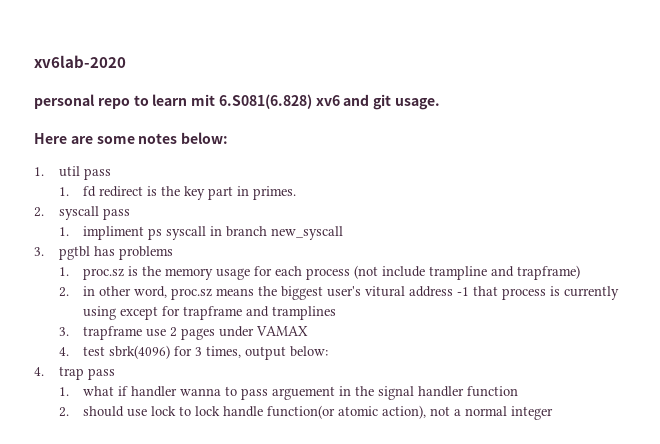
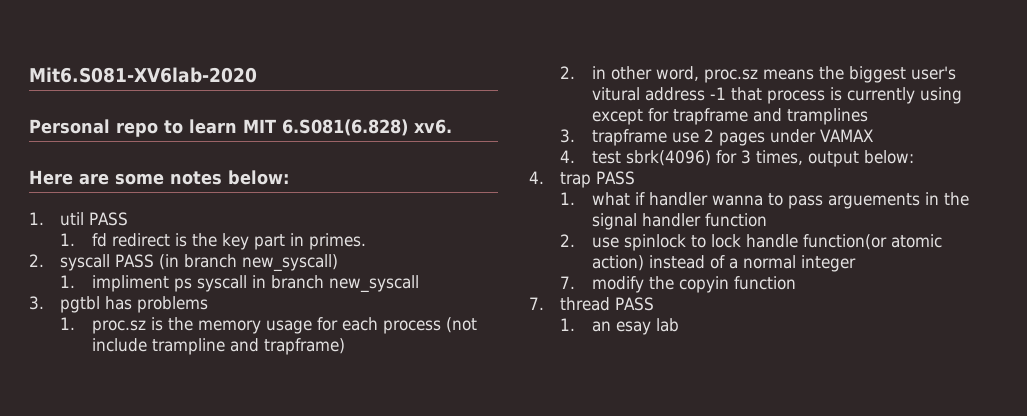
[34,55,126,68] [34,94,95,109] xv6lab-2020 // personal -> [29,67,257,83] [29,119,110,134] Mit6.S081-XV6lab-2020 // Personal
[191,94,441,110] mit 6.S081(6.828) xv6 and git usage. -> [243,119,452,136] MIT 6.S081(6.828) xv6.
[83,168,111,180] pass -> [89,212,129,226] PASS
[102,208,130,220] pass -> [115,254,339,272] PASS (in branch new_syscall)
[87,368,115,380] pass -> [596,171,636,185] PASS
[272,386,336,400] arguement -> [827,193,920,209] arguements
[83,406,177,417] should use lock -> [591,234,686,251] use spinlock
[382,405,451,419] action), not -> [591,255,725,271] action) instead of
(554, 413) none -> [560,276,796,293] [529,297,655,311] [560,318,679,335] // 7. modify the copyin function // 7. thread PASS // 1. an esay lab

